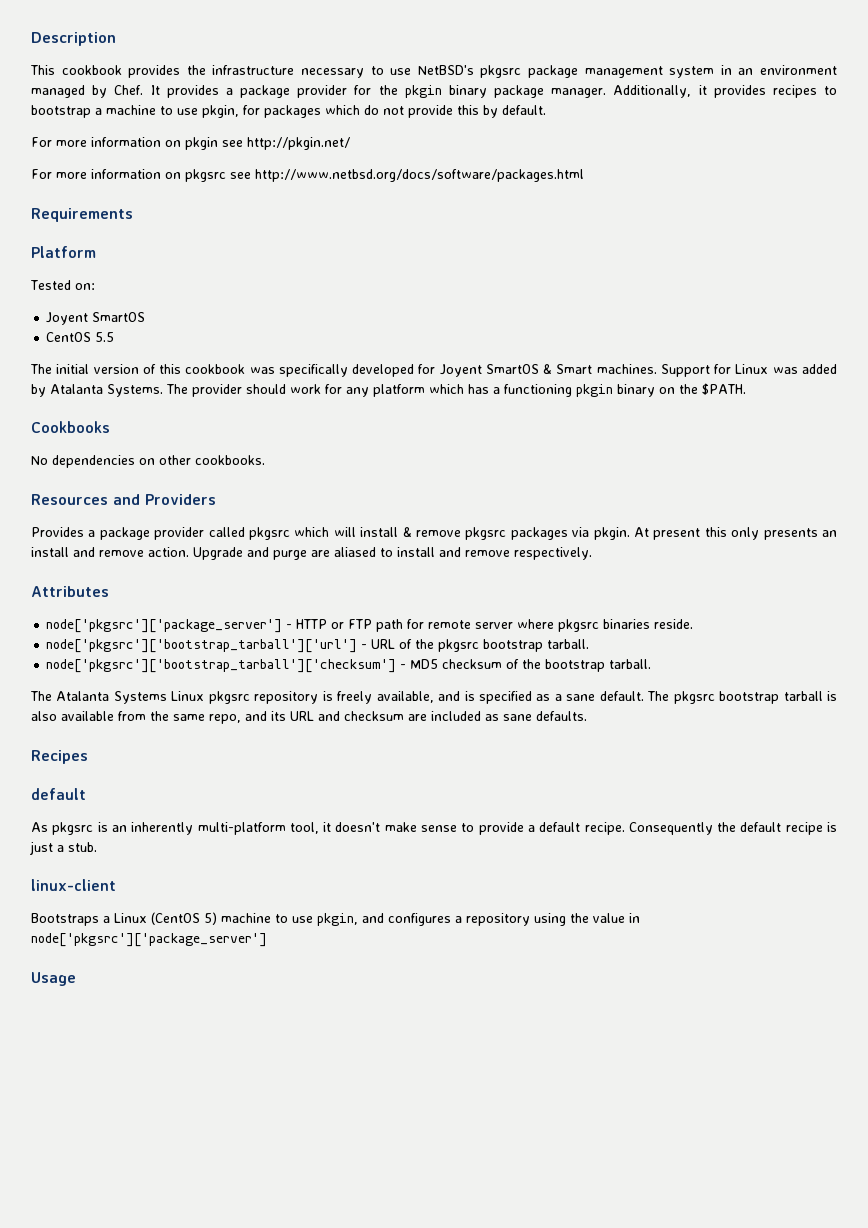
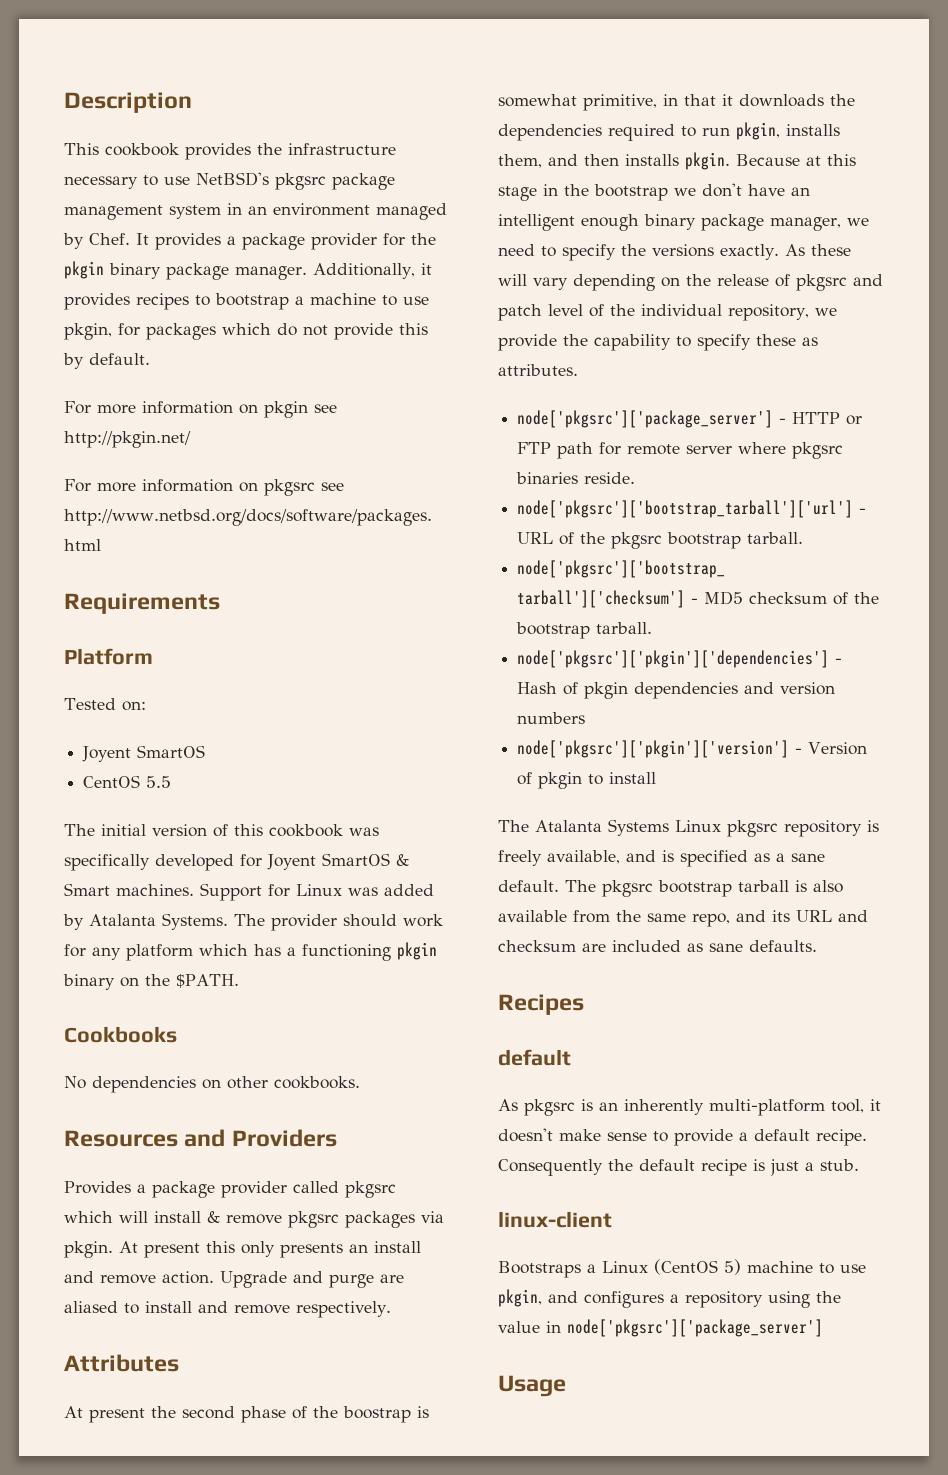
(109, 591) none -> [64,1406,429,1423] [498,94,855,111] [498,122,840,141] [498,152,856,170] [498,183,810,201] [498,214,869,231] [498,244,851,261] [498,274,883,291] [498,304,837,321] [498,334,818,351] [498,364,578,376] // At present the second phase of the boostrap is somewhat primitive, in that it downloads the dependencies required to run pkgin, installs them, and then installs pkgin. Because at this stage in the bootstrap we don't have an intelligent enough binary package manager, we need to specify the versions exactly. As these will vary depending on the release of pkgsrc and patch level of the individual repository, we provide the capability to specify these as attributes.
(652, 664) none -> [517,650,843,668] [517,682,836,699] [517,712,586,724] [517,740,868,758] [517,772,657,789] // node['pkgsrc']['pkgin']['dependencies'] - Hash of pkgin dependencies and version numbers // node['pkgsrc']['pkgin']['version'] - Version of pkgin to install

